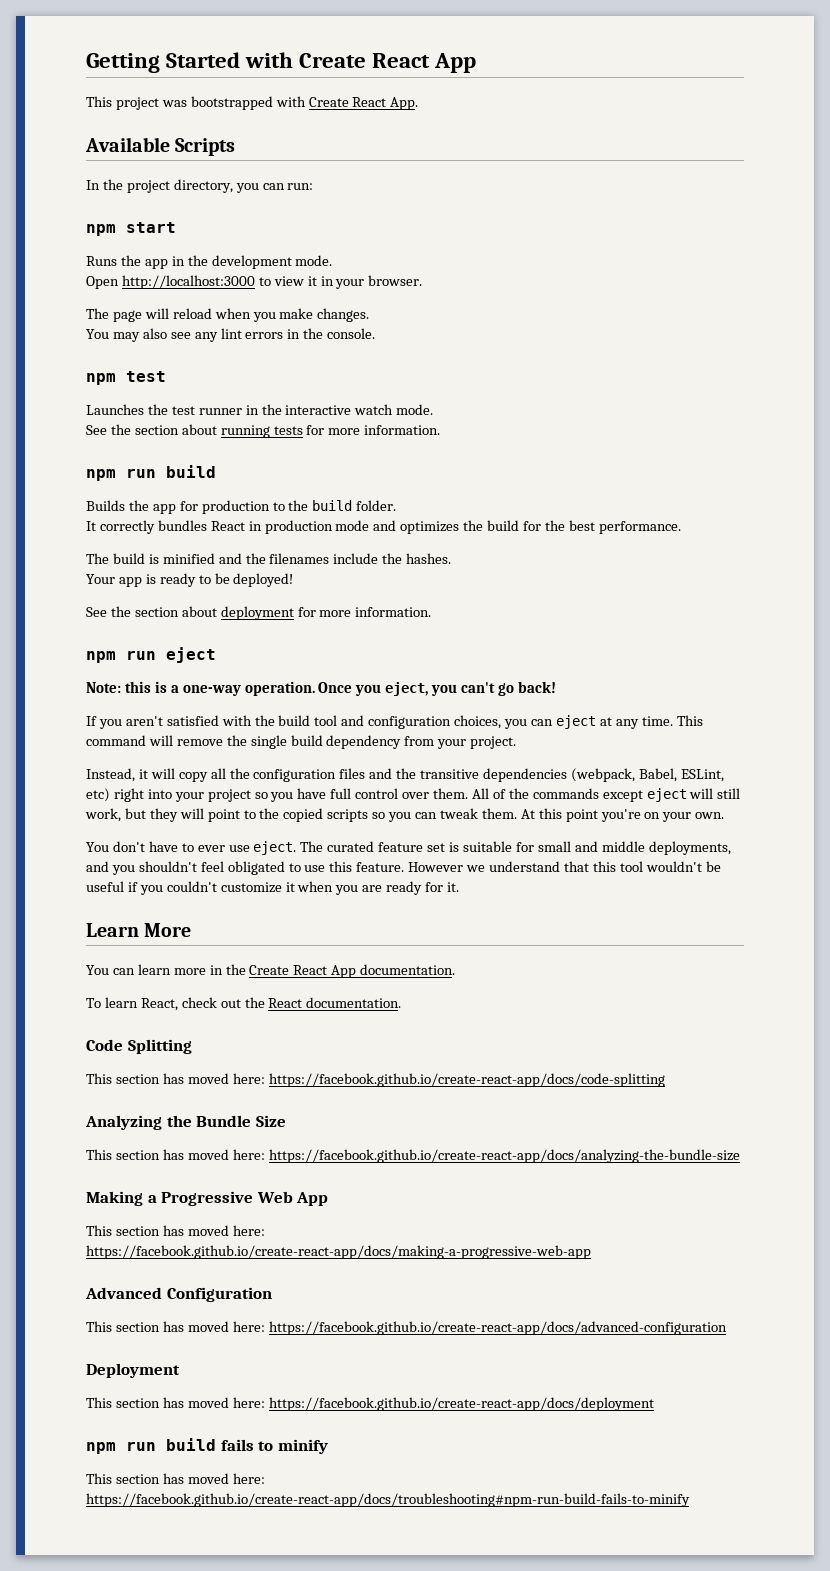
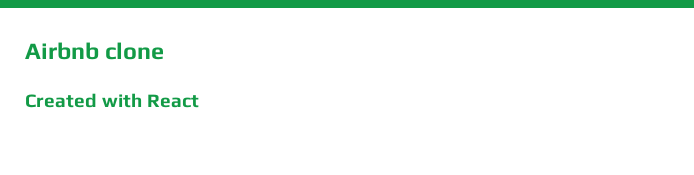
[86,52,477,73] [86,96,419,110] [85,137,236,156] [86,179,314,193] [86,222,176,236] [86,255,333,269] [86,275,423,289] [86,308,370,322] [86,328,376,342] [86,371,166,385] [86,404,434,415] [86,424,441,438] [86,465,216,481] [86,500,397,514] [86,520,681,534] [86,553,452,564] [86,573,294,587] [86,606,432,620] [86,647,216,663] [86,681,556,696] [86,715,703,729] [86,735,517,749] [86,768,724,782] [86,788,741,802] [85,808,725,822] [86,841,731,855] [86,861,721,875] [86,881,460,895] [86,923,192,937] [86,964,456,978] [86,997,402,1011] [86,1039,192,1054] [86,1073,665,1087] [85,1115,286,1130] [86,1149,740,1163] [86,1191,329,1206] [86,1225,265,1236] [86,1245,591,1259] [85,1287,272,1302] [86,1321,727,1335] [86,1363,180,1378] [86,1397,654,1411] [86,1438,328,1454] [86,1473,265,1484] [86,1493,690,1507] Getting Started with Create React App // This project was bootstrapped with Create React App. // Available Scripts // In the project directory, you can run: // npm start // Runs the app in the development mode. // Open http://localhost:3000 to view it in your browser. // The page will reload when you make changes. // You may also see any lint errors in the console. // npm test // Launches the test runner in the interactive watch mode. // See the section about running tests for more information. // npm run build // Builds the app for production to the build folder. // It correctly bundles React in production mode and optimizes the build for the best performance. // The build is minified and the filenames include the hashes. // Your app is ready to be deployed! // See the section about deployment for more information. // npm run eject // Note: this is a one-way operation. Once you eject, you can't go back! // If you aren't satisfied with the build tool and configuration choices, you can eject at any time. This command will remove the single build dependency from your project. // Instead, it will copy all the configuration files and the transitive dependencies (webpack, Babel, ESLint, etc) right into your project so you have full control over them. All of the commands except eject will still work, but they will point to the copied scripts so you can tweak them. At this point you're on your own. // You don't have to ever use eject. The curated feature set is suitable for small and middle deployments, and you shouldn't feel obligated to use this feature. However we understand that this tool wouldn't be useful if you couldn't customize it when you are ready for it. // Learn More // You can learn more in the Create React App documentation. // To learn React, check out the React documentation. // Code Splitting // This section has moved here: https://facebook.github.io/create-react-app/docs/code-splitting // Analyzing the Bundle Size // This section has moved here: https://facebook.github.io/create-react-app/docs/analyzing-the-bundle-size // Making a Progressive Web App // This section has moved here: https://facebook.github.io/create-react-app/docs/making-a-progressive-web-app // Advanced Configuration // This section has moved here: https://facebook.github.io/create-react-app/docs/advanced-configuration // Deployment // This section has moved here: https://facebook.github.io/create-react-app/docs/deployment // npm run build fails to minify // This section has moved here: https://facebook.github.io/create-react-app/docs/troubleshooting#npm-run-build-fails-to-minify -> [25,42,165,60] [25,93,200,108] Airbnb clone // Created with React

